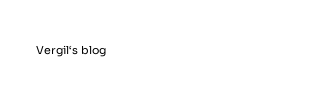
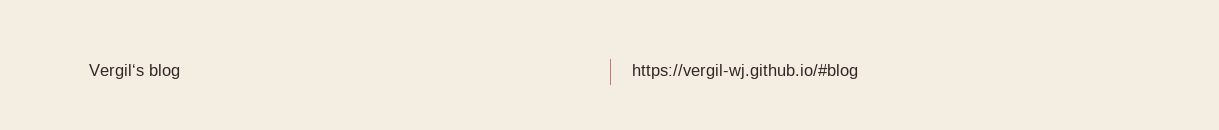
(106, 51) none -> [632,64,858,79] // https://vergil-wj.github.io/#blog

